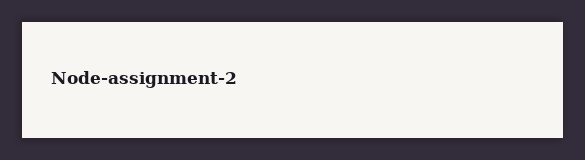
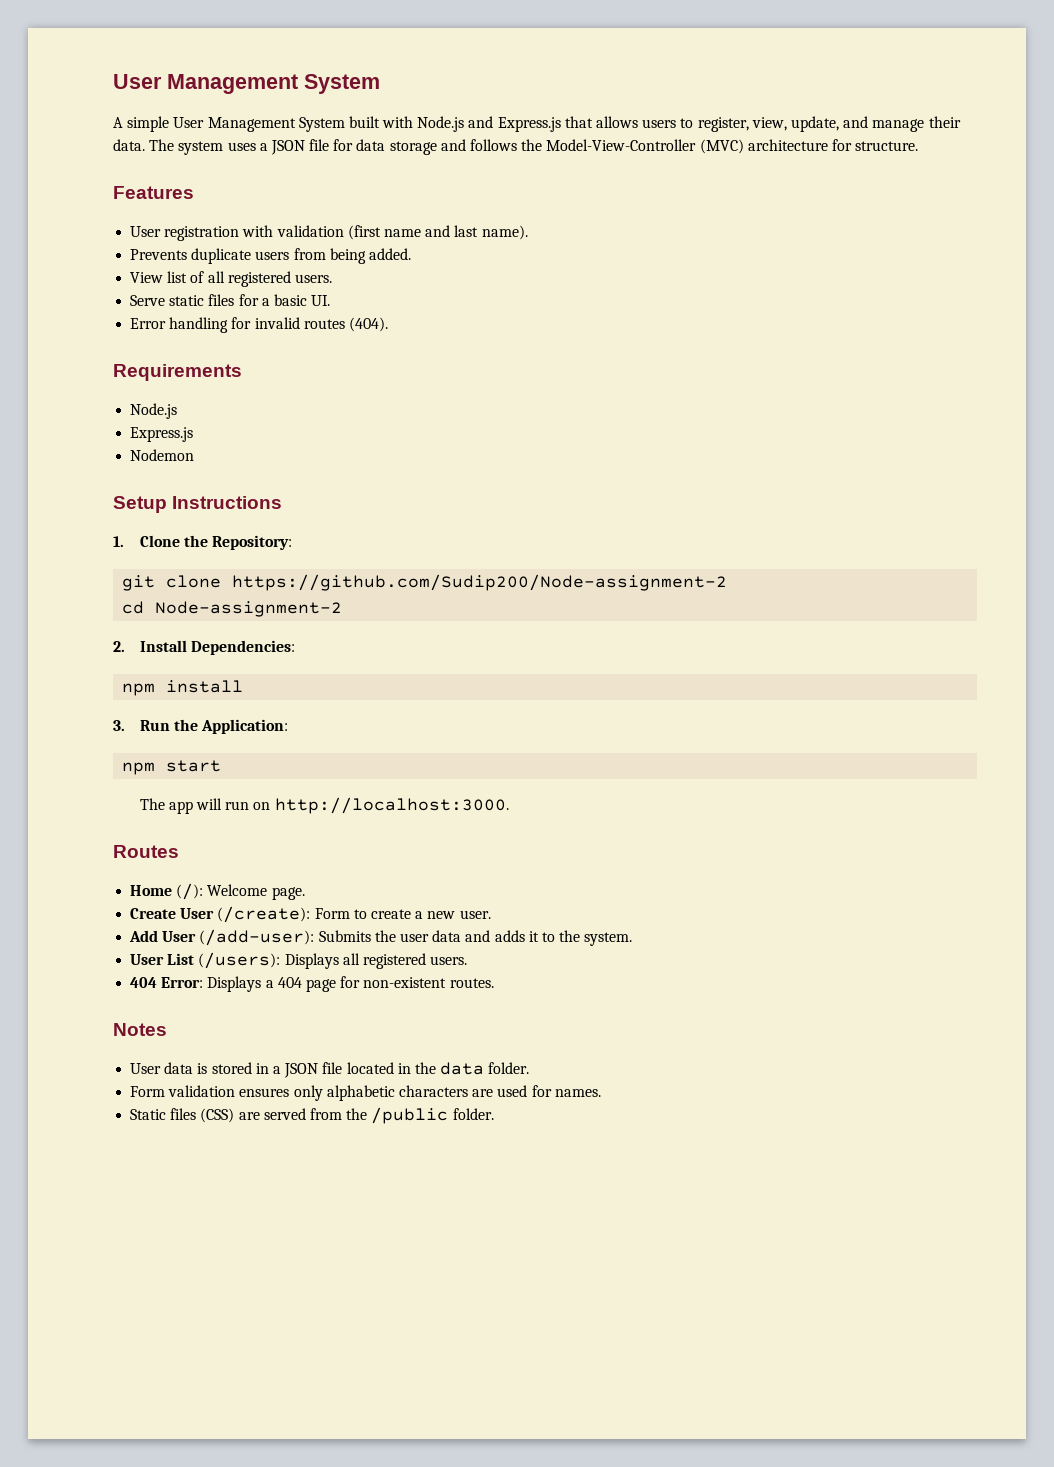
[51,71,237,88] Node-assignment-2 -> [113,74,380,94] [113,116,961,132] [113,139,919,155] [113,186,194,199] [130,225,528,241] [130,248,411,264] [130,271,332,287] [130,294,331,306] [130,317,388,333] [113,364,242,381] [130,403,178,419] [130,427,194,442] [130,449,195,461] [113,496,283,513] [113,535,292,550] [122,574,728,591] [122,601,343,617] [113,640,295,655] [122,680,244,696] [113,719,288,734] [122,760,222,775] [139,797,509,814] [113,845,179,858] [130,883,305,900] [130,906,491,923] [129,929,633,946] [130,952,468,969] [130,976,494,992] [113,1023,167,1036] [130,1062,530,1078] [130,1085,601,1101] [130,1107,494,1124] User Management System // A simple User Management System built with Node.js and Express.js that allows users to register, view, update, and manage their data. The system uses a JSON file for data storage and follows the Model-View-Controller (MVC) architecture for structure. // Features // User registration with validation (first name and last name). // Prevents duplicate users from being added. // View list of all registered users. // Serve static files for a basic UI. // Error handling for invalid routes (404). // Requirements // Node.js // Express.js // Nodemon // Setup Instructions // 1. Clone the Repository: // git clone https://github.com/Sudip200/Node-assignment-2 // cd Node-assignment-2 // 2. Install Dependencies: // npm install // 3. Run the Application: // npm start // The app will run on http://localhost:3000. // Routes // Home (/): Welcome page. // Create User (/create): Form to create a new user. // Add User (/add-user): Submits the user data and adds it to the system. // User List (/users): Displays all registered users. // 404 Error: Displays a 404 page for non-existent routes. // Notes // User data is stored in a JSON file located in the data folder. // Form validation ensures only alphabetic characters are used for names. // Static files (CSS) are served from the /public folder.

